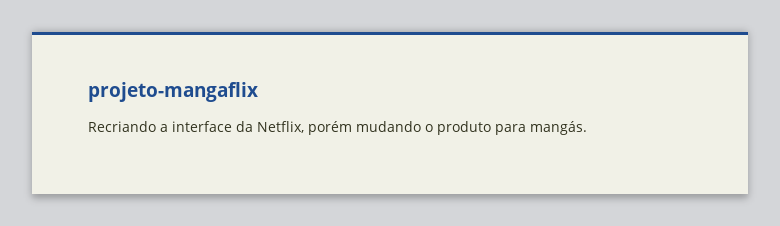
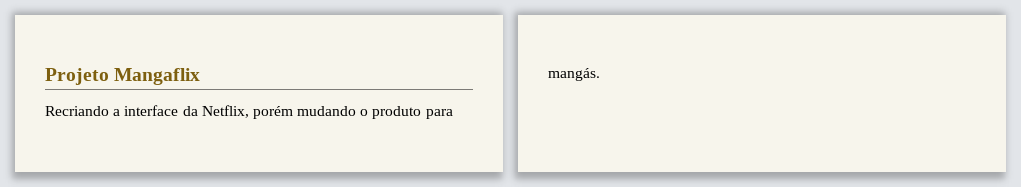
[88,82,258,102] projeto-mangaflix -> [45,68,201,85] Projeto Mangaflix

